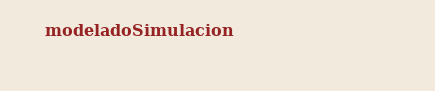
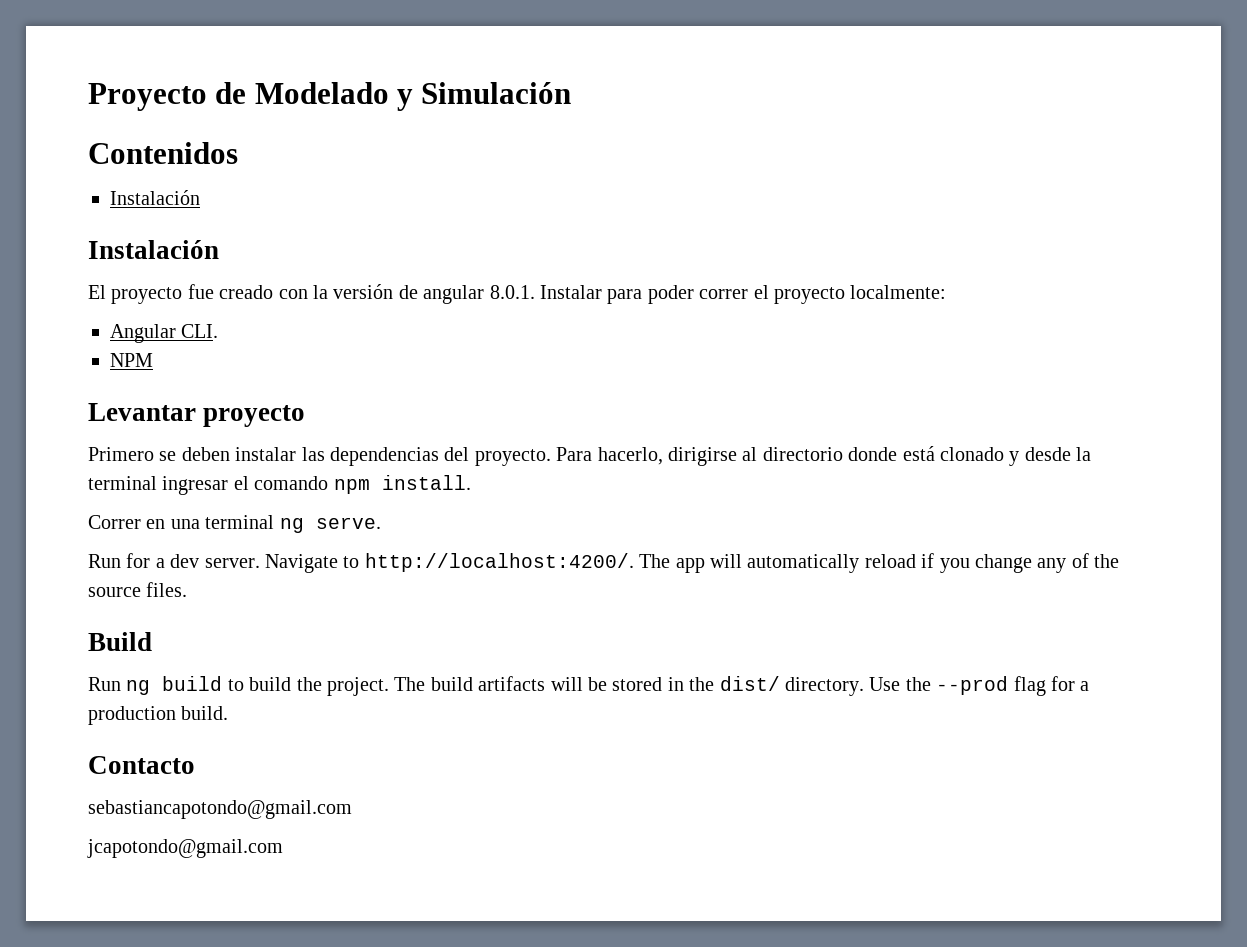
[45,24,234,36] modeladoSimulacion -> [88,82,572,111] [88,142,238,164] [110,190,200,205] [88,240,219,259] [88,284,947,304] [110,324,219,343] [110,353,153,367] [88,403,306,427] [88,446,1092,466] [88,475,471,495] [88,515,381,533] [88,553,1120,573] [88,582,188,597] [88,632,152,651] [88,676,1090,696] [88,706,229,725] [88,756,195,774] [88,800,352,819] [87,839,283,858] Proyecto de Modelado y Simulación // Contenidos // Instalación // Instalación // El proyecto fue creado con la versión de angular 8.0.1. Instalar para poder correr el proyecto localmente: // Angular CLI. // NPM // Levantar proyecto // Primero se deben instalar las dependencias del proyecto. Para hacerlo, dirigirse al directorio donde está clonado y desde la terminal ingresar el comando npm install. // Correr en una terminal ng serve. // Run for a dev server. Navigate to http://localhost:4200/. The app will automatically reload if you change any of the source files. // Build // Run ng build to build the project. The build artifacts will be stored in the dist/ directory. Use the --prod flag for a production build. // Contacto // sebastiancapotondo@gmail.com // jcapotondo@gmail.com

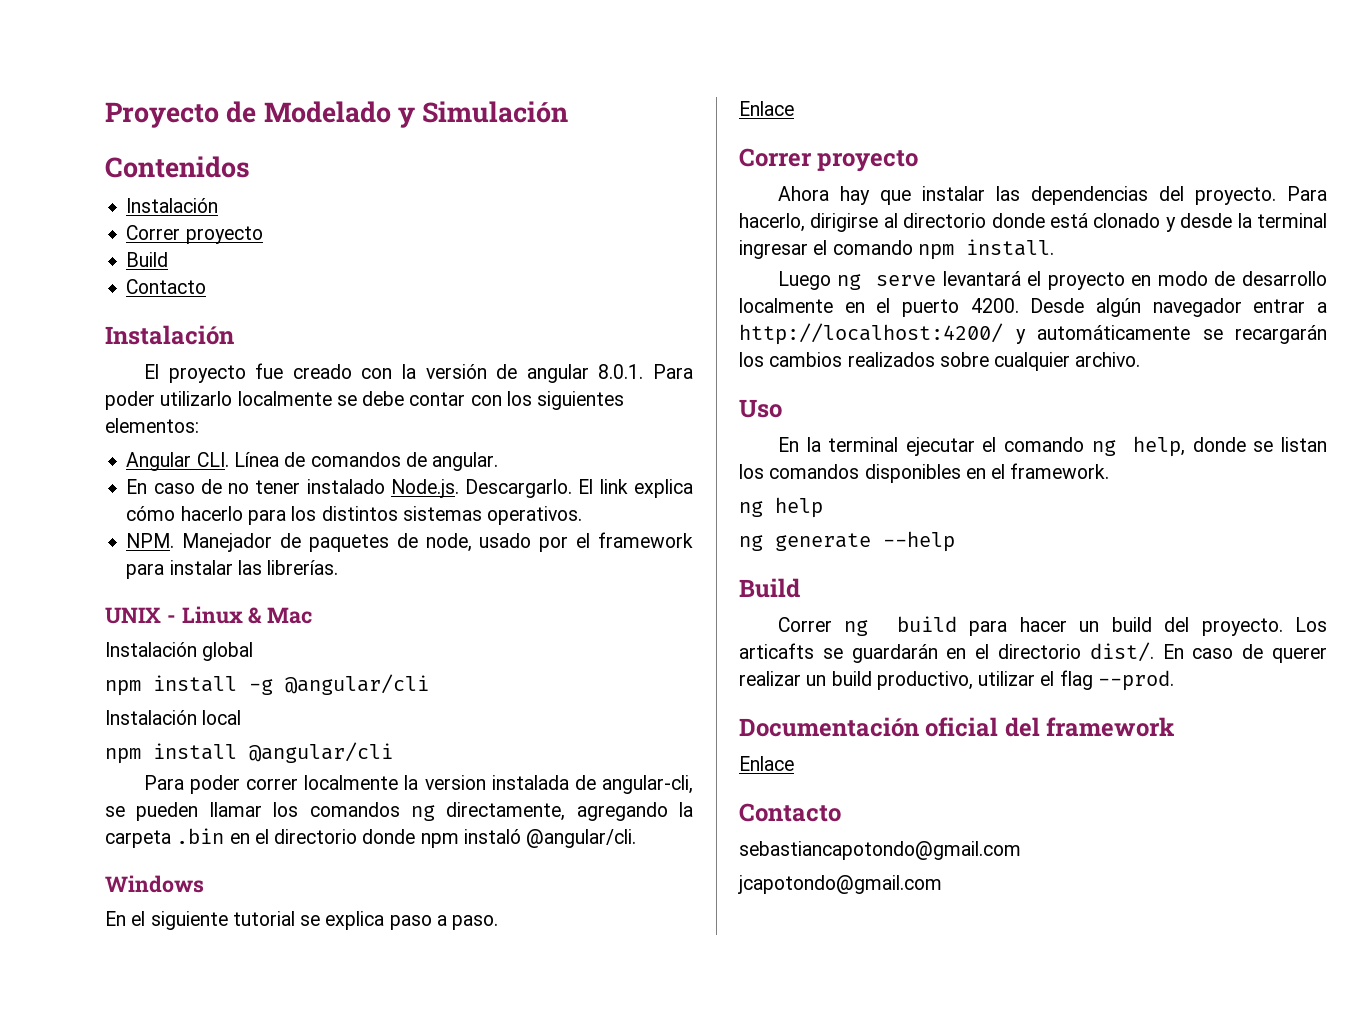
(200, 197) none -> [126,225,263,244] [126,252,169,267] [126,279,207,294] // Correr proyecto // Build // Contacto
[540,285,947,304] [110,324,219,343] [110,353,153,367] [88,403,306,427] [88,447,230,461] Instalar para poder correr el proyecto localmente: // Angular CLI. // NPM // Levantar proyecto // Primero se deben -> [653,364,694,379] [105,391,625,410] [105,418,199,433] [126,452,499,471] [126,479,693,498] [126,506,583,525] [126,532,693,552] [126,560,339,579] [105,606,313,624] [105,642,254,661] [105,674,429,696] [105,710,242,725] [105,742,393,764] [143,775,693,794] [105,802,693,821] [105,828,637,848] [105,875,204,893] [105,911,499,930] [739,101,794,116] [739,148,919,172] [777,186,911,205] Para poder utilizarlo localmente se debe contar con los siguientes elementos: // Angular CLI. Línea de comandos de angular. // En caso de no tener instalado Node.js. Descargarlo. El link explica cómo hacerlo para los distintos sistemas operativos. // NPM. Manejador de paquetes de node, usado por el framework para instalar las librerías. // UNIX - Linux & Mac // Instalación global // npm install -g @angular/cli // Instalación local // npm install @angular/cli // Para poder correr localmente la version instalada de angular-cli, se pueden llamar los comandos ng directamente, agregando la carpeta .bin en el directorio donde npm instaló @angular/cli. // Windows // En el siguiente tutorial se explica paso a paso. // Enlace // Correr proyecto // Ahora hay que
[88,515,381,533] [88,553,1120,573] [88,582,188,597] [88,632,152,651] [88,677,121,691] Correr en una terminal ng serve. // Run for a dev server. Navigate to http://localhost:4200/. The app will automatically reload if you change any of the source files. // Build // Run -> [777,271,1327,290] [739,298,1327,317] [739,323,1327,345] [739,352,1141,371] [739,399,782,418] [777,436,1327,457] [739,463,1110,483] [739,497,823,518] [739,531,955,552] [739,578,800,598] [777,617,832,632] Luego ng serve levantará el proyecto en modo de desarrollo localmente en el puerto 4200. Desde algún navegador entrar a http://localhost:4200/ y automáticamente se recargarán los cambios realizados sobre cualquier archivo. // Uso // En la terminal ejecutar el comando ng help, donde se listan los comandos disponibles en el framework. // ng help // ng generate --help // Build // Correr
[227,676,1090,696] [88,706,229,725] to build the project. The build artifacts will be stored in the dist/ directory. Use the --prod flag for a production build. -> [969,617,1327,636] [739,642,1327,663] [739,670,1174,691] [739,717,1175,737] [739,756,794,771] para hacer un build del proyecto. Los articafts se guardarán en el directorio dist/. En caso de querer realizar un build productivo, utilizar el flag --prod. // Documentación oficial del framework // Enlace

